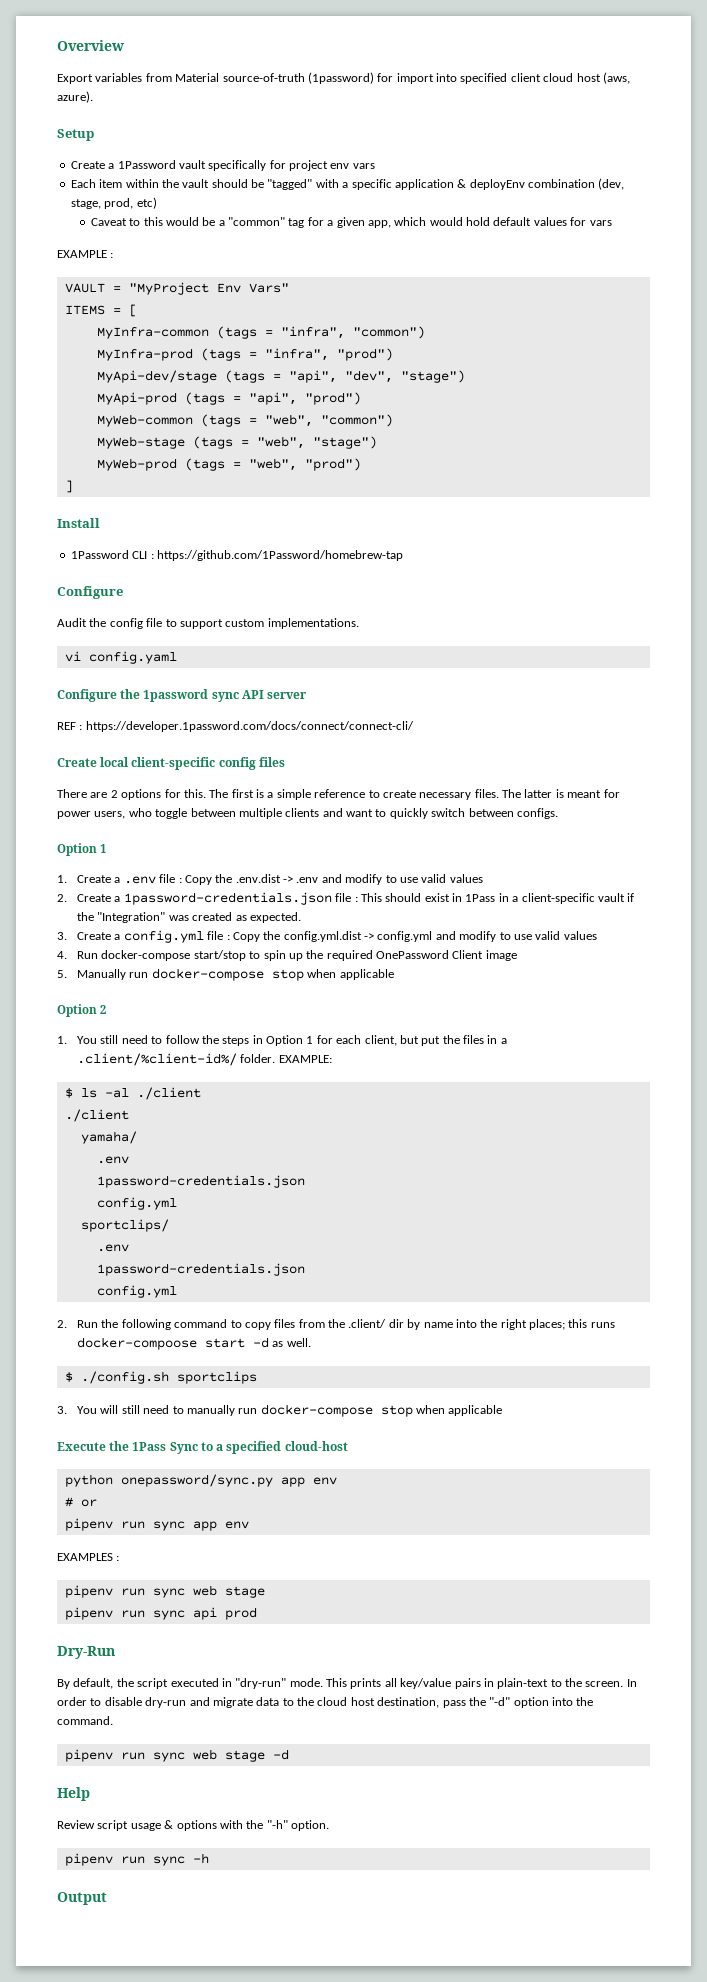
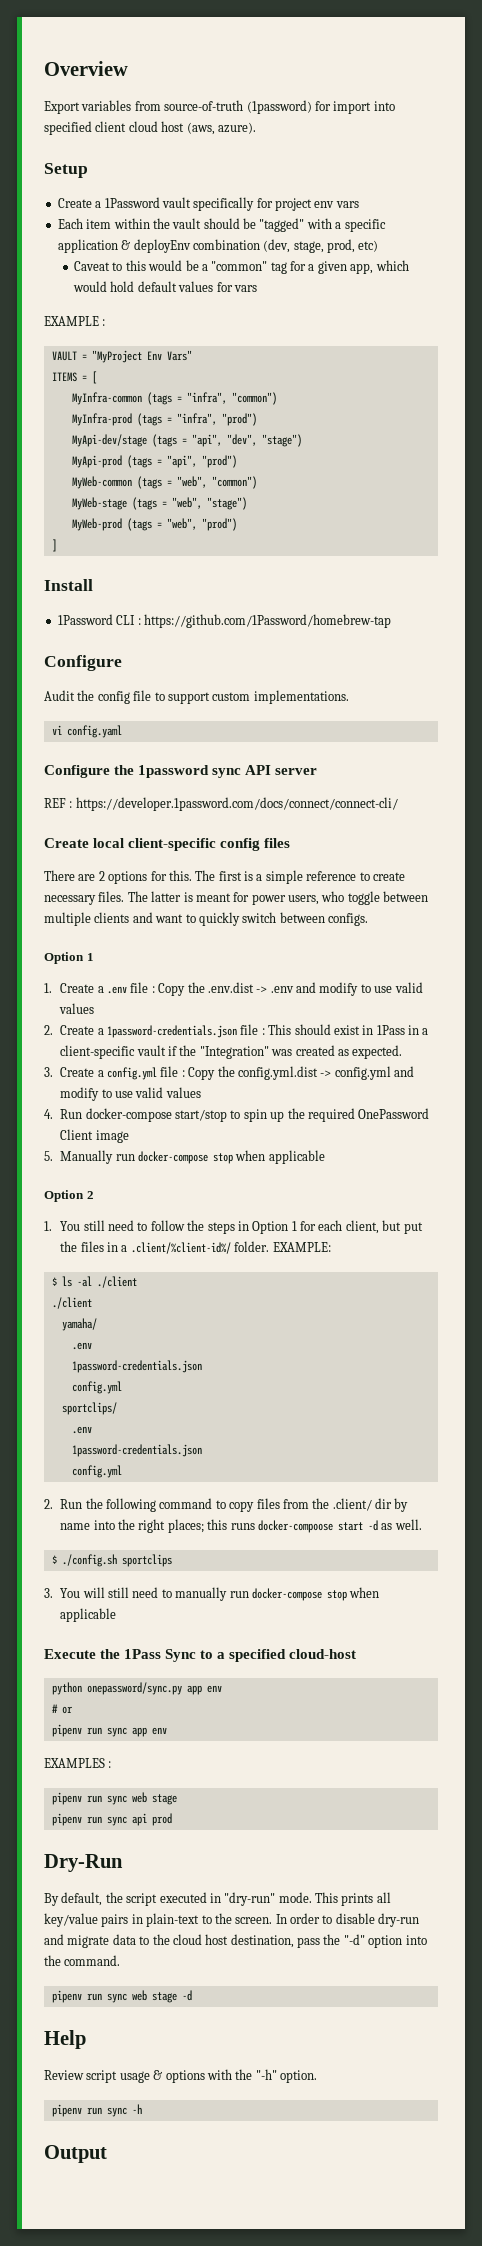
[175,73,220,82] Material -> (161, 106) none

